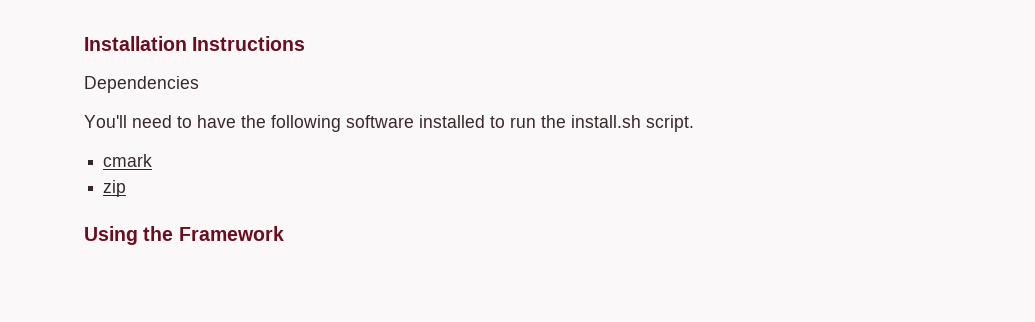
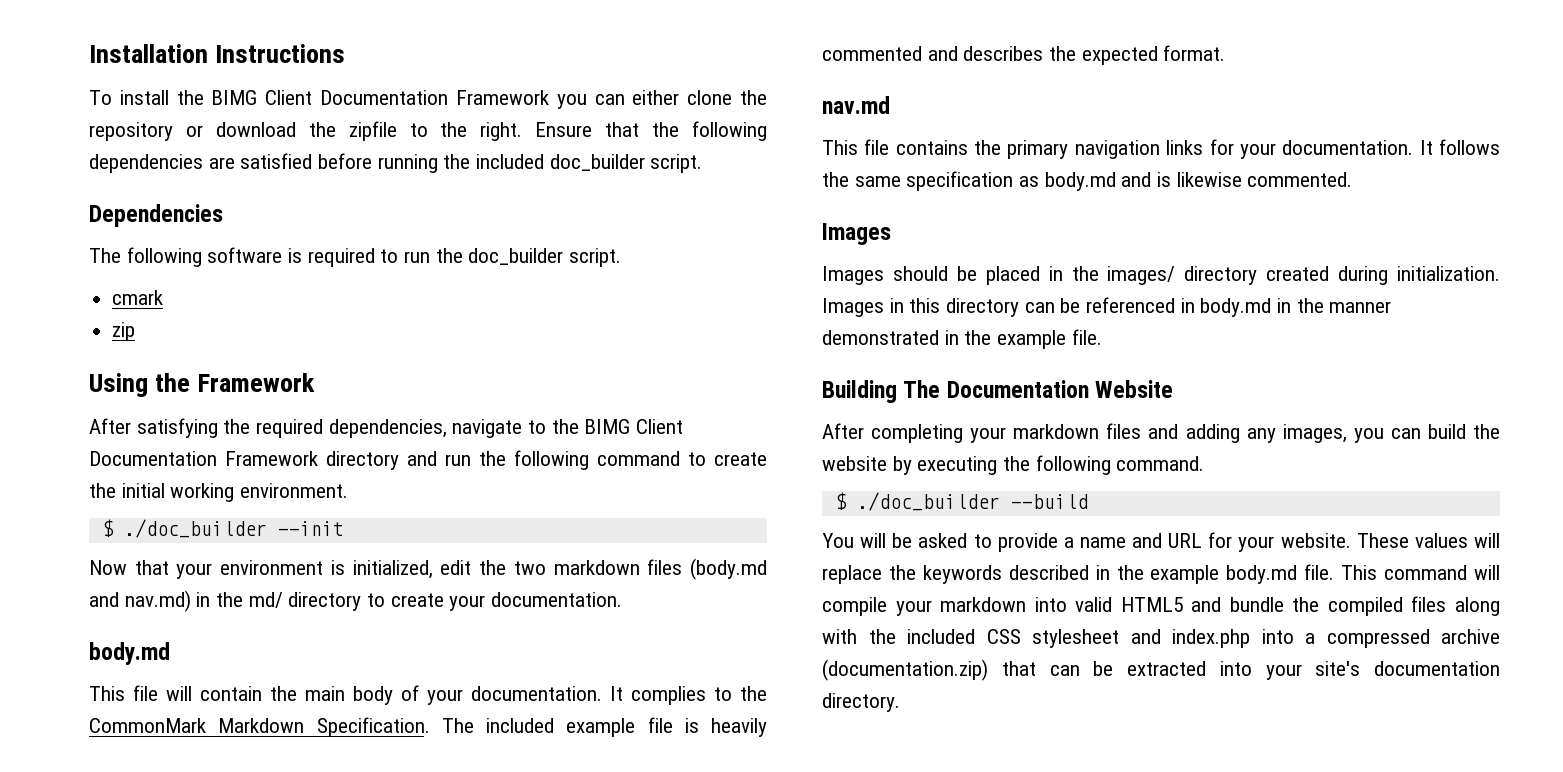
[84,76,199,93] [84,115,485,132] Dependencies // You'll need to have the following software installed -> [89,90,768,109] [89,121,767,141] [89,153,703,173] [89,204,223,227] [89,247,375,267] To install the BIMG Client Documentation Framework you can either clone the repository or download the zipfile to the right. Ensure that the following dependencies are satisfied before running the included doc_builder script. // Dependencies // The following software is required
[571,115,641,128] install.sh -> [468,248,564,265] doc_builder
(284, 233) none -> [89,418,684,438] [89,450,767,470] [89,483,349,502] [101,519,344,538] [89,558,768,580] [89,590,623,612] [89,642,170,665] [89,685,767,705] [89,717,767,737] [822,45,1226,65] [822,96,890,114] [822,139,1500,159] [822,171,1353,191] [822,223,891,245] [822,266,1500,285] [822,297,1392,317] [822,329,1102,349] [822,380,1174,403] [822,423,1500,443] [822,455,1205,475] [834,492,1088,511] [822,532,1500,552] [822,564,1500,584] [822,596,1500,616] [822,629,1500,648] [822,659,1500,681] [822,693,900,712] // After satisfying the required dependencies, navigate to the BIMG Client Documentation Framework directory and run the following command to create the initial working environment. // $ ./doc_builder --init // Now that your environment is initialized, edit the two markdown files (body.md and nav.md) in the md/ directory to create your documentation. // body.md // This file will contain the main body of your documentation. It complies to the CommonMark Markdown Specification. The included example file is heavily commented and describes the expected format. // nav.md // This file contains the primary navigation links for your documentation. It follows the same specification as body.md and is likewise commented. // Images // Images should be placed in the images/ directory created during initialization. Images in this directory can be referenced in body.md in the manner demonstrated in the example file. // Building The Documentation Website // After completing your markdown files and adding any images, you can build the website by executing the following command. // $ ./doc_builder --build // You will be asked to provide a name and URL for your website. These values will replace the keywords described in the example body.md file. This command will compile your markdown into valid HTML5 and bundle the compiled files along with the included CSS stylesheet and index.php into a compressed archive (documentation.zip) that can be extracted into your site's documentation directory.

